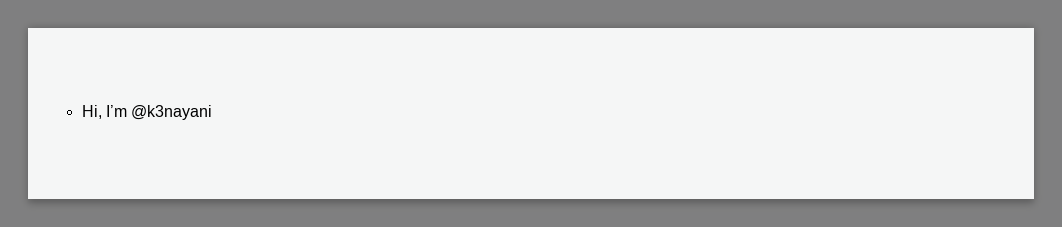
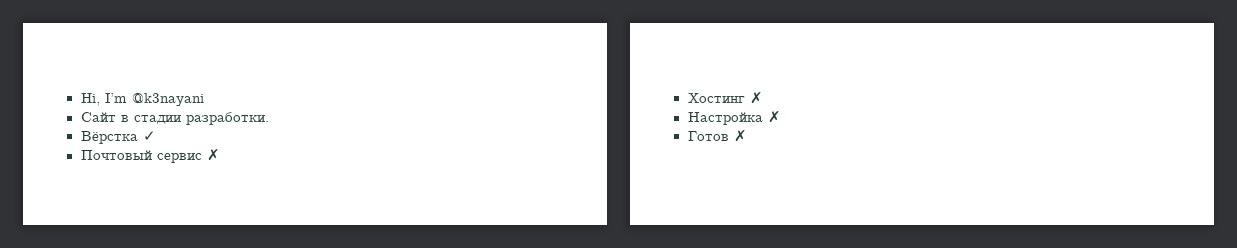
(213, 112) none -> [80,112,269,125] [80,131,156,144] [80,149,220,163] [687,92,763,104] [687,111,781,125] [687,130,747,142] // Сайт в стадии разработки. // Вёрстка ✓ // Почтовый сервис ✗ // Хостинг ✗ // Настройка ✗ // Готов ✗

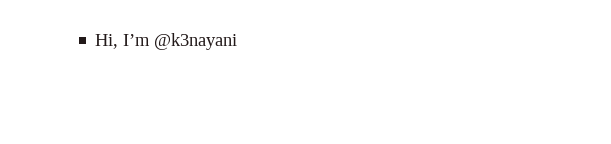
[80,112,269,125] [80,131,156,144] [80,149,220,163] [687,92,763,104] [687,111,781,125] [687,130,747,142] // Сайт в стадии разработки. // Вёрстка ✓ // Почтовый сервис ✗ // Хостинг ✗ // Настройка ✗ // Готов ✗ -> (238, 41) none

